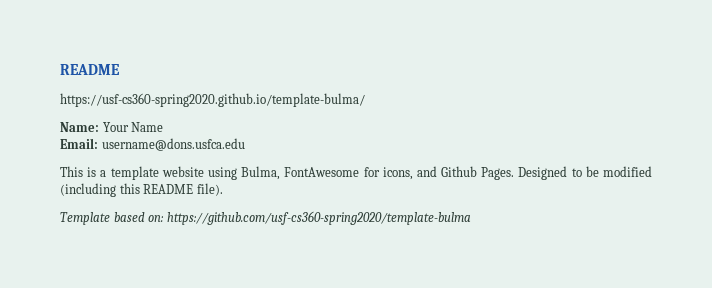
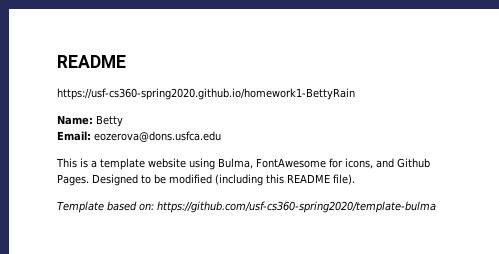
[60,93,365,107] https://usf-cs360-spring2020.github.io/template-bulma/ -> [57,88,355,100] https://usf-cs360-spring2020.github.io/homework1-BettyRain
[102,122,164,132] Your Name -> [96,115,123,127] Betty
[101,138,245,151] username@dons.usfca.edu -> [94,131,221,142] eozerova@dons.usfca.edu

